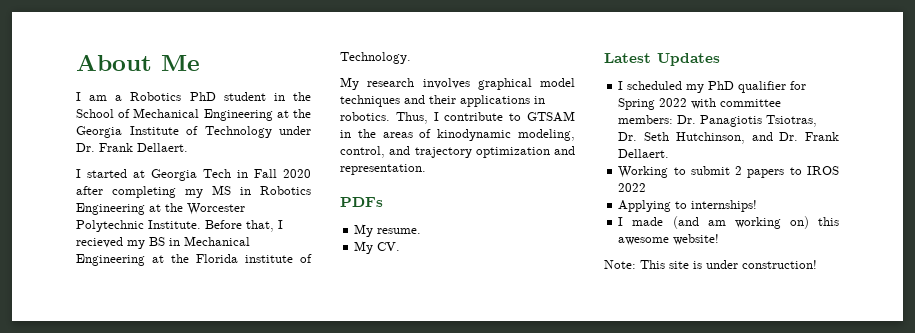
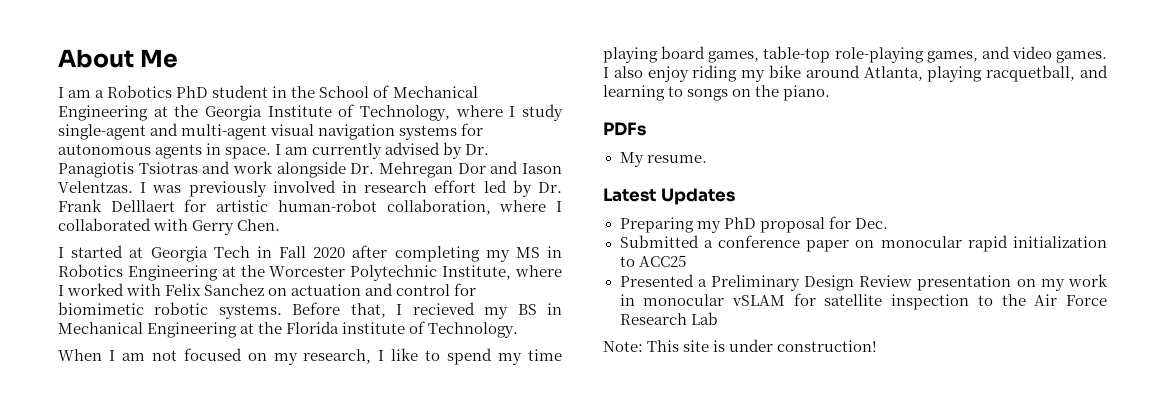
[204,126,311,138] [76,143,188,152] Technology under Dr. Frank Dellaert. -> [360,104,563,121] [58,123,484,140] [58,142,490,159] [58,161,562,178] [58,180,562,197] [58,199,562,215] [58,218,281,235] Technology, where I study single-agent and multi-agent visual navigation systems for autonomous agents in space. I am currently advised by Dr. Panagiotis Tsiotras and work alongside Dr. Mehregan Dor and Iason Velentzas. I was previously involved in research effort led by Dr. Frank Delllaert for artistic human-robot collaboration, where I collaborated with Gerry Chen.
[148,220,201,229] Institute. -> [442,265,563,280] [58,283,477,296] [58,302,282,319] Institute, where I worked with Felix Sanchez on actuation and control for biomimetic robotic systems.
[340,77,575,90] [340,95,545,107] [340,111,575,124] [340,129,575,141] [340,146,575,158] [340,164,426,175] My research involves graphical model techniques and their applications in robotics. Thus, I contribute to GTSAM in the areas of kinodynamic modeling, control, and trajectory optimization and representation. -> [58,348,562,365] [603,46,1107,63] [603,65,1108,82] [603,85,831,101] When I am not focused on my research, I like to spend my time playing board games, table-top role-playing games, and video games. I also enjoy riding my bike around Atlanta, playing racquetball, and learning to songs on the piano.
[354,241,401,254] // My CV. -> (707, 159) none
[618,81,807,93] [618,98,782,110] [618,115,818,127] [618,132,839,144] [618,149,670,158] [618,166,839,178] [618,183,647,192] [618,200,758,212] [618,216,839,229] [618,234,720,245] I scheduled my PhD qualifier for Spring 2022 with committee members: Dr. Panagiotis Tsiotras, Dr. Seth Hutchinson, and Dr. Frank Dellaert. // Working to submit 2 papers to IROS 2022 // Applying to internships! // I made (and am working on) this awesome website! -> [619,216,888,233] [619,235,1107,252] [619,255,686,267] [619,274,1108,291] [619,293,1107,310] [619,312,718,325] Preparing my PhD proposal for Dec. // Submitted a conference paper on monocular rapid initialization to ACC25 // Presented a Preliminary Design Review presentation on my work in monocular vSLAM for satellite inspection to the Air Force Research Lab

